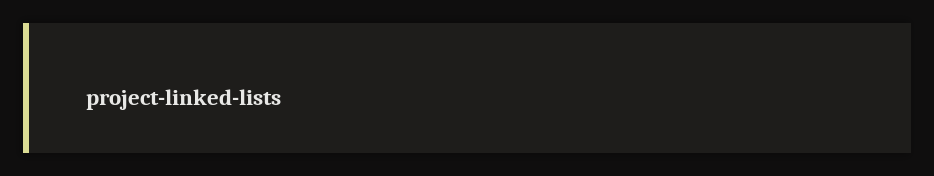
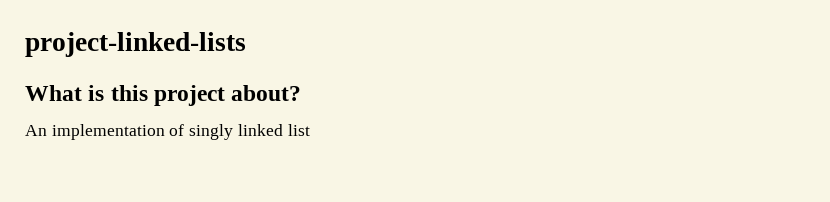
(281, 99) none -> [25,85,302,106] [25,124,310,140] // What is this project about? // An implementation of singly linked list

